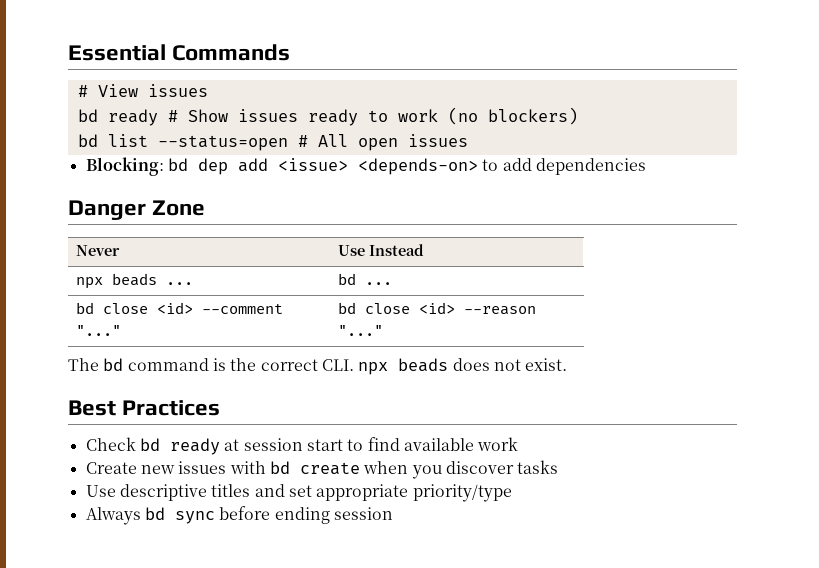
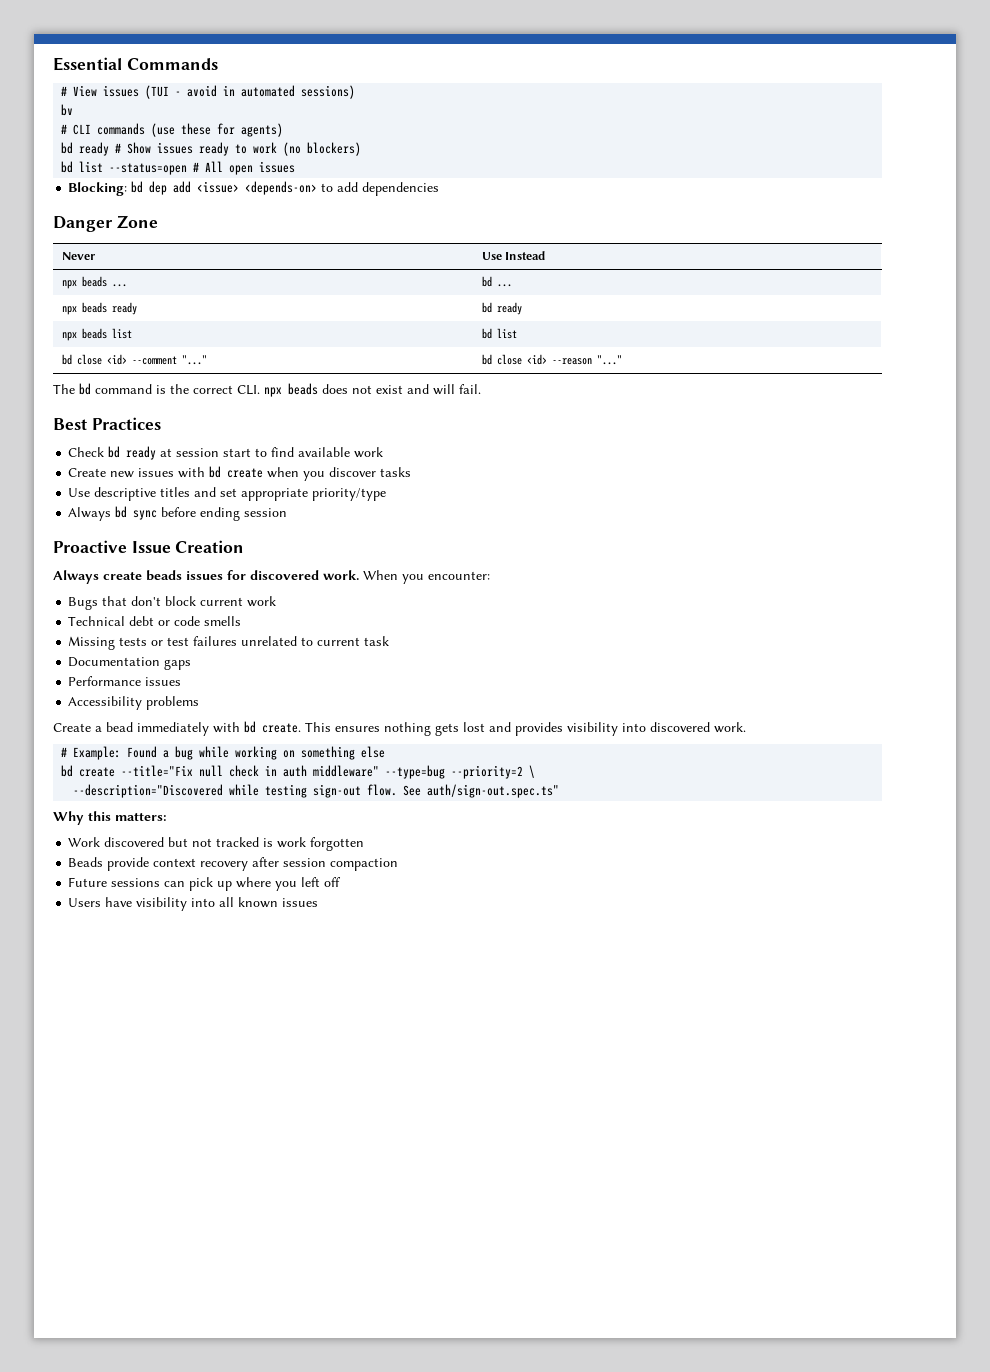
(208, 90) none -> [145,85,356,99] [61,104,74,116] [61,123,284,137] (TUI - avoid in automated sessions) // bv // # CLI commands (use these for agents)
(392, 283) none -> [61,302,137,315] [481,302,522,315] [61,328,132,341] [481,328,517,339] // npx beads ready | bd ready // npx beads list | bd list
[525,358,568,371] exist. -> [376,384,481,395] exist and will fail.
(393, 513) none -> [53,540,245,553] [53,570,490,584] [68,596,277,610] [68,616,242,626] [68,636,390,650] [68,657,192,670] [68,676,182,686] [68,696,200,710] [53,721,746,736] [61,746,386,760] [61,765,536,779] [73,784,560,798] [53,811,167,825] [68,837,365,851] [68,857,399,871] [68,877,342,891] [68,897,319,911] // Proactive Issue Creation // Always create beads issues for discovered work. When you encounter: // Bugs that don't block current work // Technical debt or code smells // Missing tests or test failures unrelated to current task // Documentation gaps // Performance issues // Accessibility problems // Create a bead immediately with bd create. This ensures nothing gets lost and provides visibility into discovered work. // # Example: Found a bug while working on something else // bd create --title="Fix null check in auth middleware" --type=bug --priority=2 \ // --description="Discovered while testing sign-out flow. See auth/sign-out.spec.ts" // Why this matters: // Work discovered but not tracked is work forgotten // Beads provide context recovery after session compaction // Future sessions can pick up where you left off // Users have visibility into all known issues

